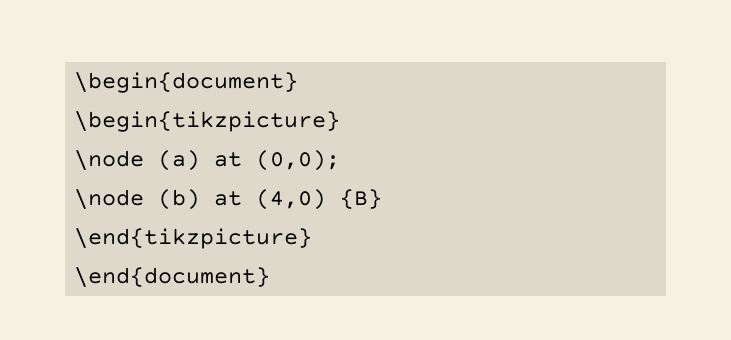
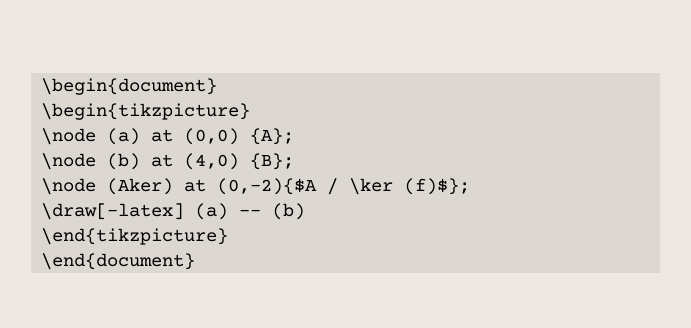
[256,150,340,171] (0,0); -> [184,128,295,145] (0,0) {A};
[340,189,382,209] {B} -> [250,153,295,170] [41,178,471,195] [41,203,306,220] {B}; // \node (Aker) at (0,-2){$A / \ker (f)$}; // \draw[-latex] (a) -- (b)

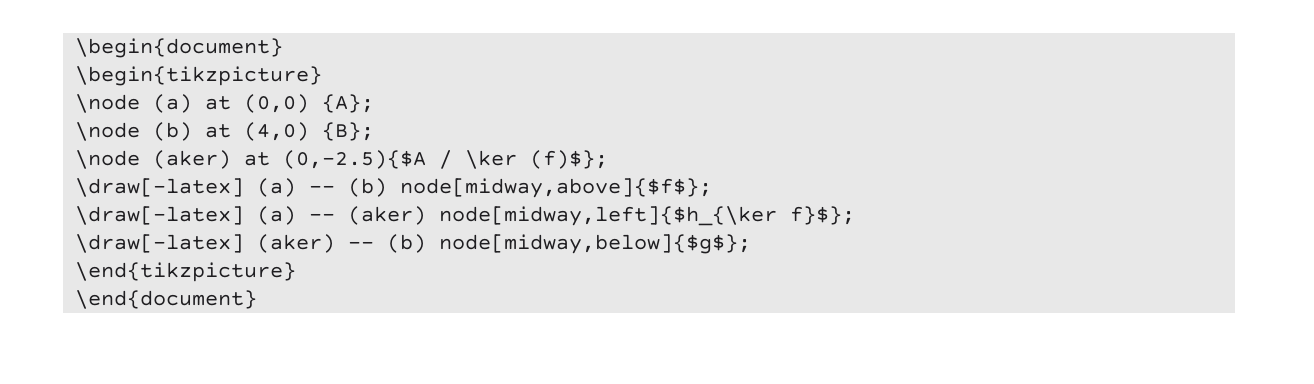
[107,178,318,195] (Aker) at (0,-2){$A -> [153,150,426,169] (aker) at (0,-2.5){$A
(306, 211) none -> [400,178,712,198] [75,206,855,226] [75,234,751,254] node[midway,above]{$f$}; // \draw[-latex] (a) -- (aker) node[midway,left]{$h_{\ker f}$}; // \draw[-latex] (aker) -- (b) node[midway,below]{$g$};

